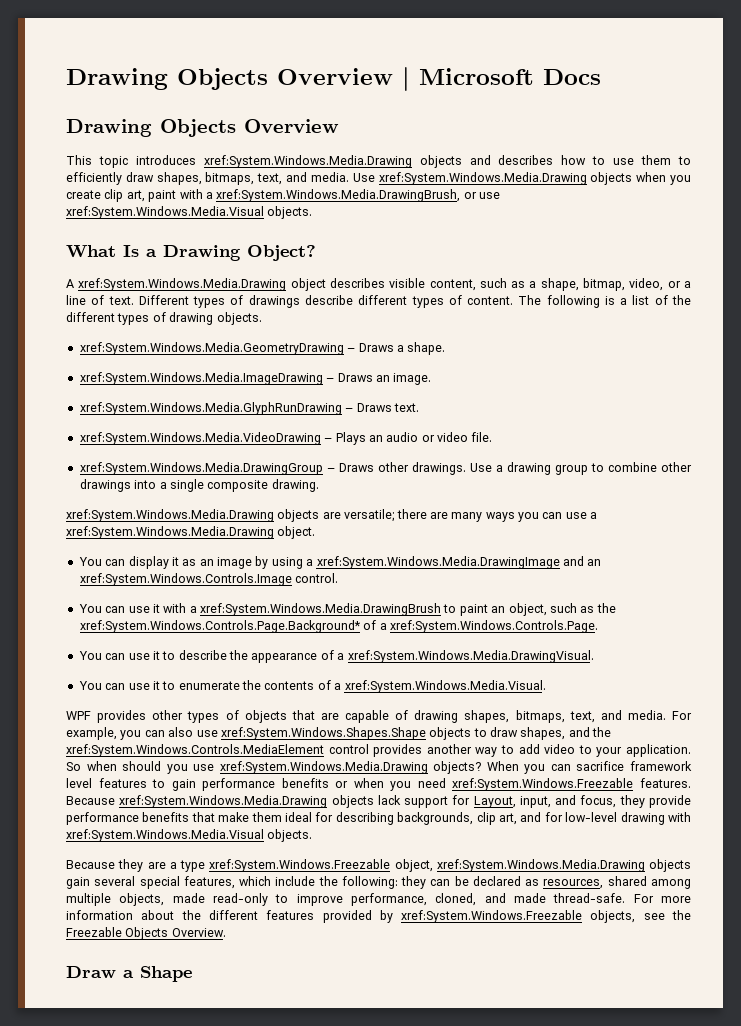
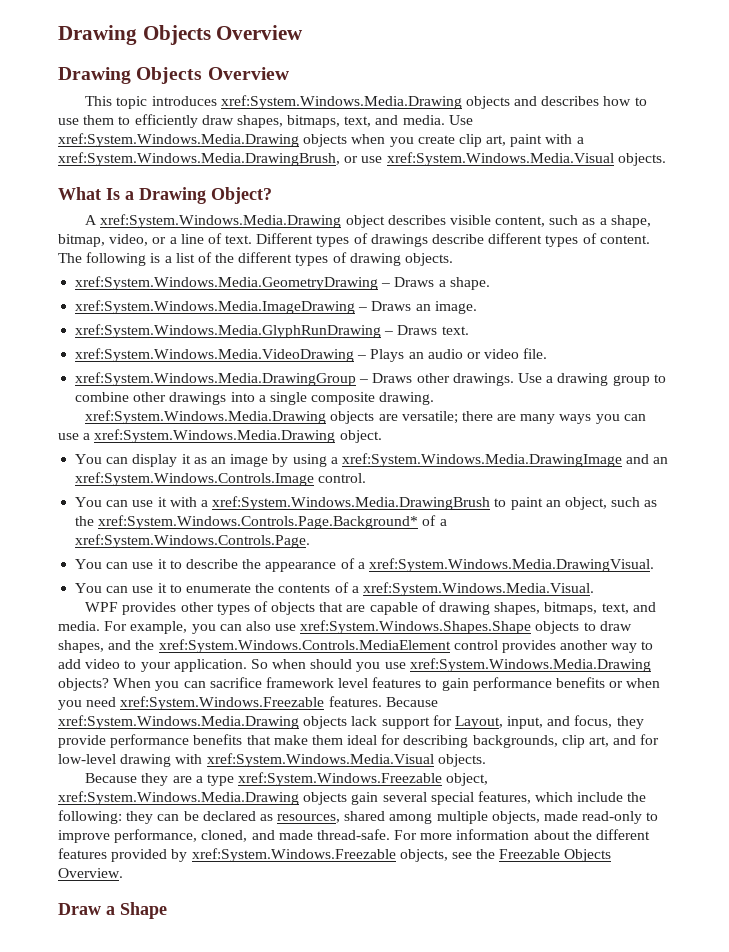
[66,67,601,91] Drawing Objects Overview | Microsoft Docs -> [58,25,304,45] Drawing Objects Overview

